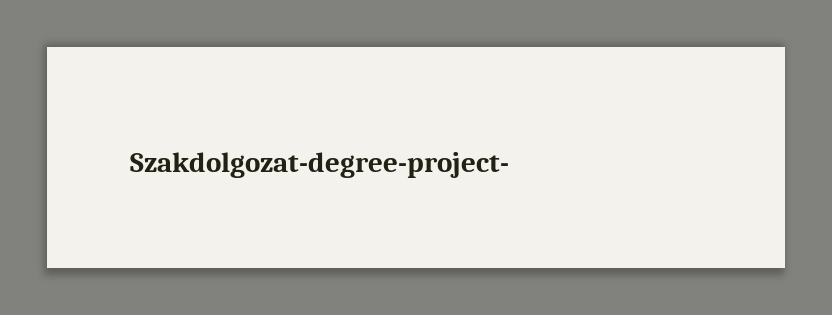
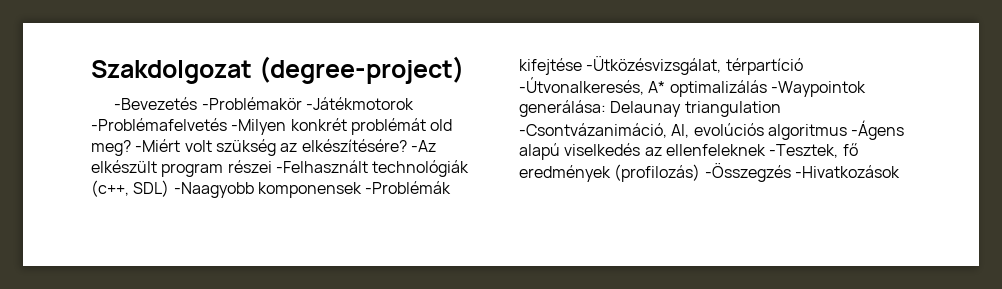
[130,152,509,178] Szakdolgozat-degree-project- -> [91,56,464,84] [114,97,414,110] [91,118,453,135] [91,139,436,156] [91,160,470,177] [91,180,452,198] [519,56,803,75] [519,77,866,97] [519,100,781,117] [519,120,905,140] [519,143,858,160] [519,163,900,182] Szakdolgozat (degree-project) // -Bevezetés -Problémakör -Játékmotorok -Problémafelvetés -Milyen konkrét problémát old meg? -Miért volt szükség az elkészítésére? -Az elkészült program részei -Felhasznált technológiák (c++, SDL) -Naagyobb komponensek -Problémák kifejtése -Ütközésvizsgálat, térpartíció -Útvonalkeresés, A* optimalizálás -Waypointok generálása: Delaunay triangulation -Csontvázanimáció, AI, evolúciós algoritmus -Ágens alapú viselkedés az ellenfeleknek -Tesztek, fő eredmények (profilozás) -Összegzés -Hivatkozások

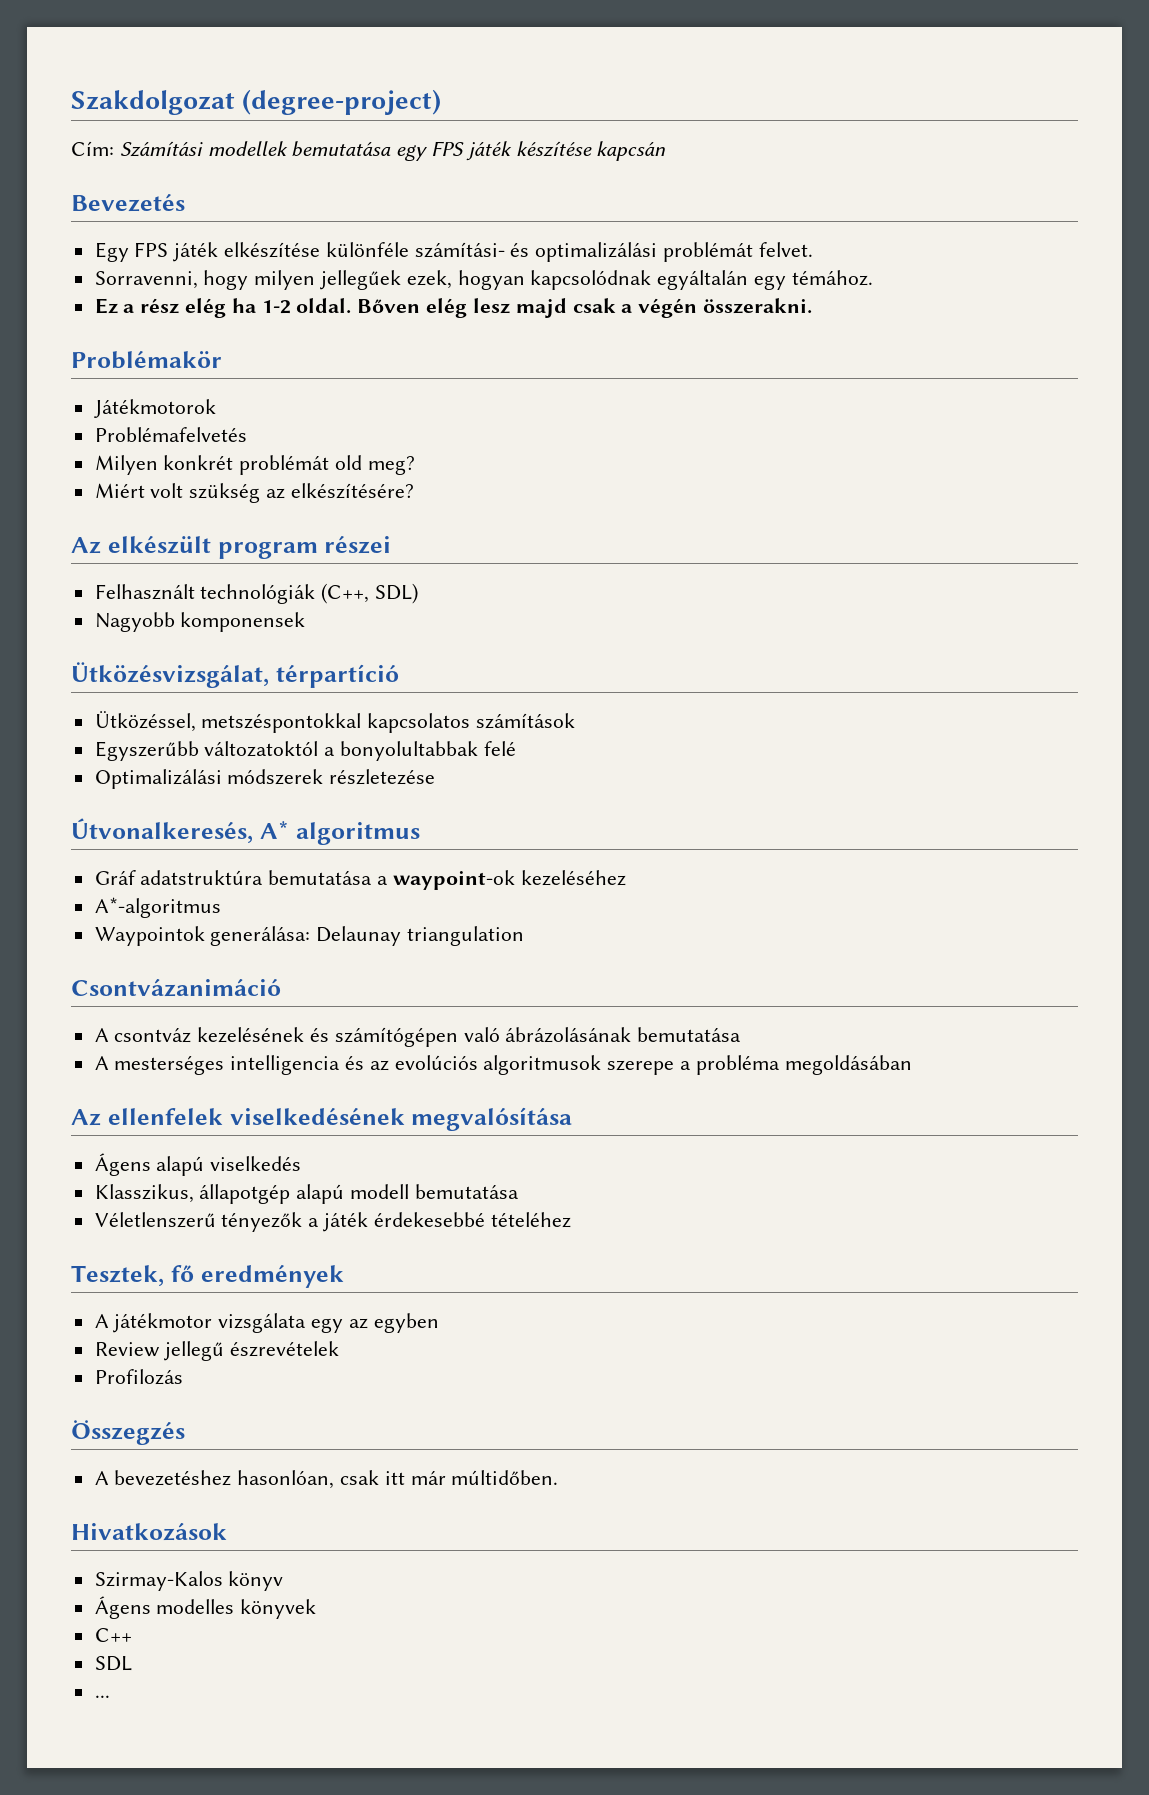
[114,97,414,110] [91,118,287,135] -Bevezetés -Problémakör -Játékmotorok -Problémafelvetés -Milyen -> [71,141,667,161] [71,194,185,212] [94,242,813,262] [94,270,873,290] [94,298,812,318] [71,351,222,369] [93,399,216,418] [94,427,247,442] [94,455,158,475] Cím: Számítási modellek bemutatása egy FPS játék készítése kapcsán // Bevezetés // Egy FPS játék elkészítése különféle számítási- és optimalizálási problémát felvet. // Sorravenni, hogy milyen jellegűek ezek, hogyan kapcsolódnak egyáltalán egy témához. // Ez a rész elég ha 1-2 oldal. Bőven elég lesz majd csak a végén összerakni. // Problémakör // Játékmotorok // Problémafelvetés // Milyen
[135,139,181,152] -Miért -> [94,483,145,498] // Miért
[410,140,436,152] -Az -> [71,537,101,554] // Az
[275,160,470,177] [91,180,129,197] -Felhasznált technológiák (c++, -> [94,583,370,604] // Felhasznált technológiák (C++,
[173,182,254,198] -Naagyobb -> [94,612,175,632] // Nagyobb
[365,181,452,194] [519,56,803,75] [519,77,866,97] [519,100,781,117] [519,120,905,140] [519,143,858,160] [519,163,900,182] -Problémák kifejtése -Ütközésvizsgálat, térpartíció -Útvonalkeresés, A* optimalizálás -Waypointok generálása: Delaunay triangulation -Csontvázanimáció, AI, evolúciós algoritmus -Ágens alapú viselkedés az ellenfeleknek -Tesztek, fő eredmények (profilozás) -Összegzés -Hivatkozások -> [71,662,399,688] [94,711,576,733] [94,741,516,761] [94,769,436,789] [71,818,420,845] [94,870,626,890] [94,897,221,918] [94,926,525,946] [71,979,281,997] [94,1027,742,1047] [94,1055,912,1075] [71,1107,573,1131] [94,1153,302,1176] [94,1184,519,1204] [94,1212,571,1232] [71,1265,344,1288] [94,1313,439,1333] [94,1341,340,1361] [94,1369,183,1385] [71,1420,185,1445] [94,1470,559,1489] [71,1523,227,1541] [94,1571,284,1591] [94,1596,317,1619] [94,1628,132,1642] [94,1656,132,1671] [94,1695,110,1698] // Ütközésvizsgálat, térpartíció // Ütközéssel, metszéspontokkal kapcsolatos számítások // Egyszerűbb változatoktól a bonyolultabbak felé // Optimalizálási módszerek részletezése // Útvonalkeresés, A* algoritmus // Gráf adatstruktúra bemutatása a waypoint-ok kezeléséhez // A*-algoritmus // Waypointok generálása: Delaunay triangulation // Csontvázanimáció // A csontváz kezelésének és számítógépen való ábrázolásának bemutatása // A mesterséges intelligencia és az evolúciós algoritmusok szerepe a probléma megoldásában // Az ellenfelek viselkedésének megvalósítása // Ágens alapú viselkedés // Klasszikus, állapotgép alapú modell bemutatása // Véletlenszerű tényezők a játék érdekesebbé tételéhez // Tesztek, fő eredmények // A játékmotor vizsgálata egy az egyben // Review jellegű észrevételek // Profilozás // Összegzés // A bevezetéshez hasonlóan, csak itt már múltidőben. // Hivatkozások // Szirmay-Kalos könyv // Ágens modelles könyvek // C++ // SDL // ...

